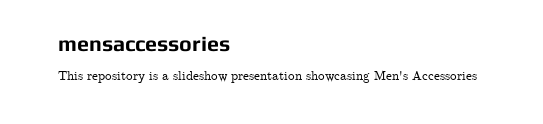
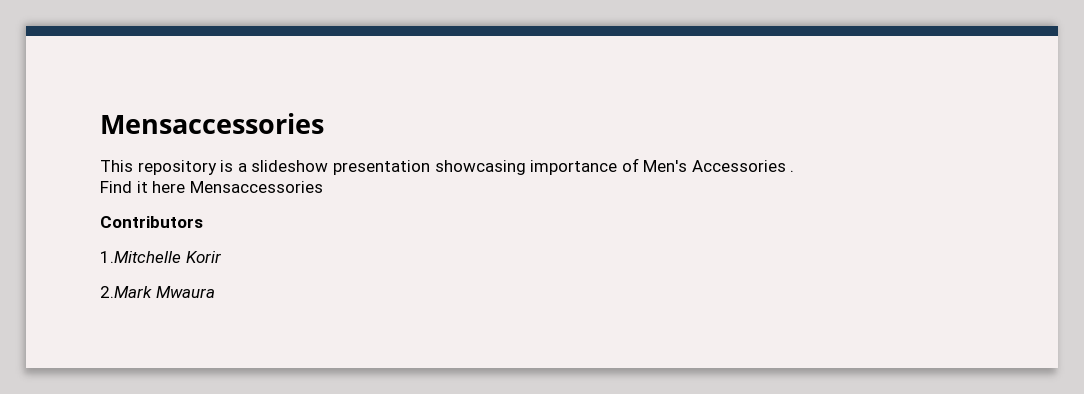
[58,36,230,52] mensaccessories -> [100,113,324,134] Mensaccessories
[374,70,477,81] Men's Accessories -> [530,158,795,175] [100,181,323,193] [100,216,203,228] [100,251,221,263] [100,286,215,298] importance of Men's Accessories . // Find it here Mensaccessories // Contributors // 1.Mitchelle Korir // 2.Mark Mwaura

